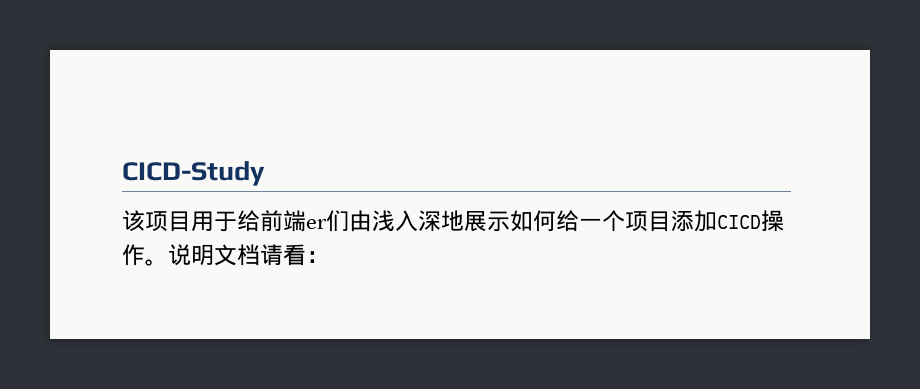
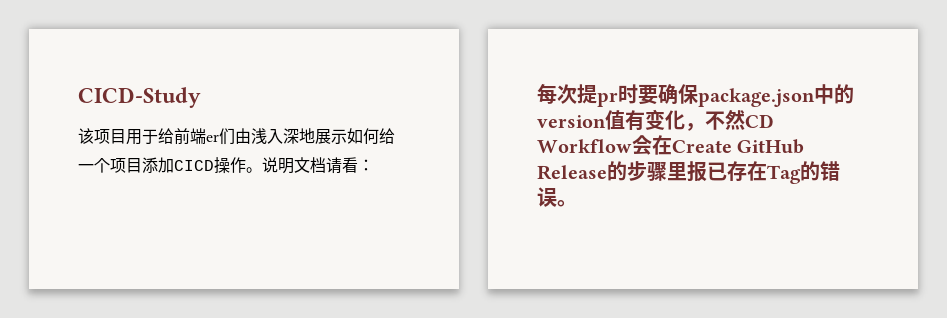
(329, 257) none -> [537,83,854,107] [537,109,774,131] [537,135,805,155] [537,161,840,184] [537,187,577,207] // 每次提pr时要确保package.json中的version值有变化，不然CD Workflow会在Create GitHub Release的步骤里报已存在Tag的错误。

